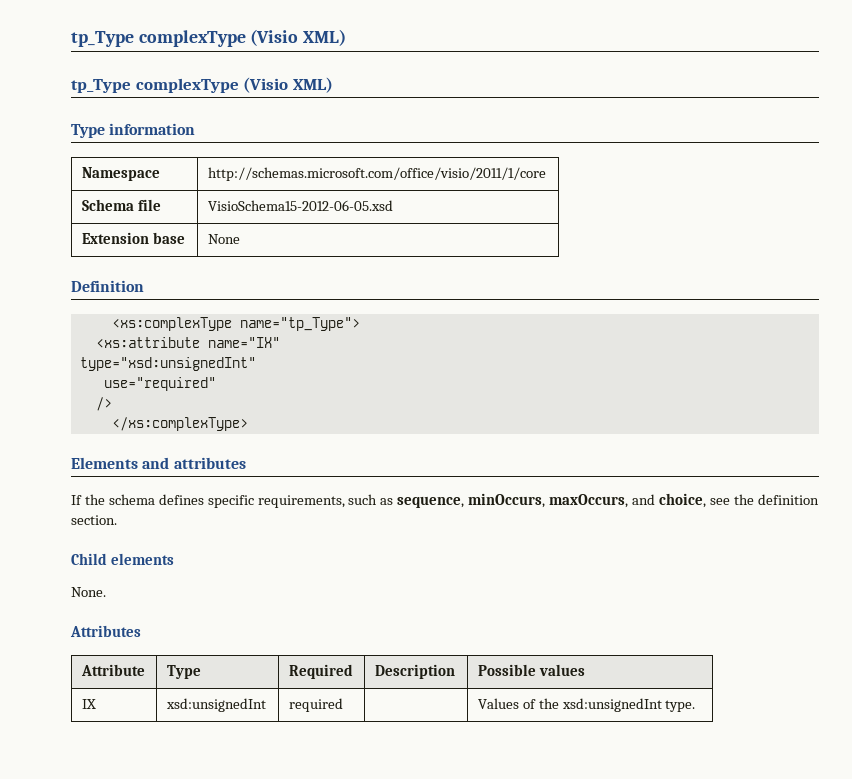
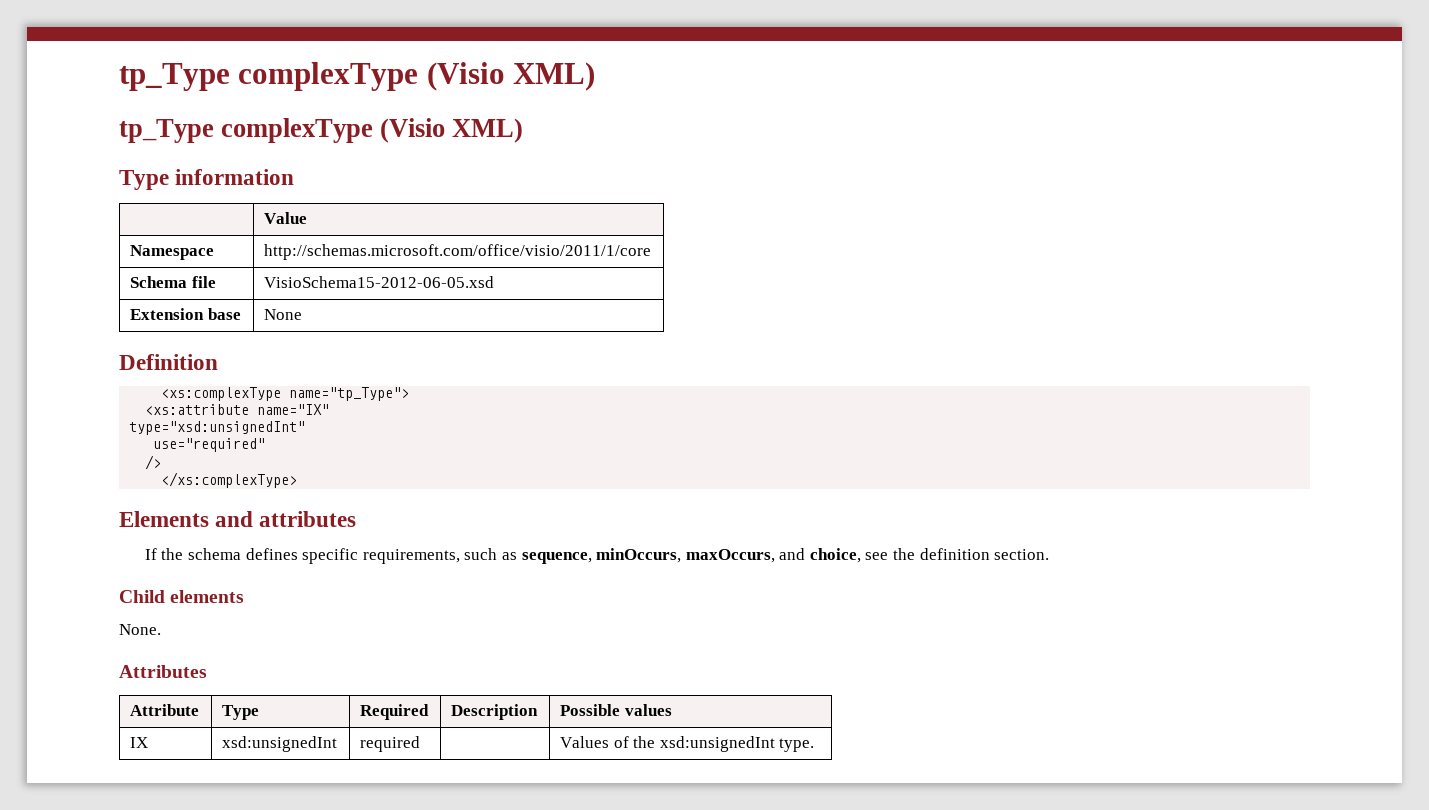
(196, 129) none -> [264,212,308,224] // | Value

